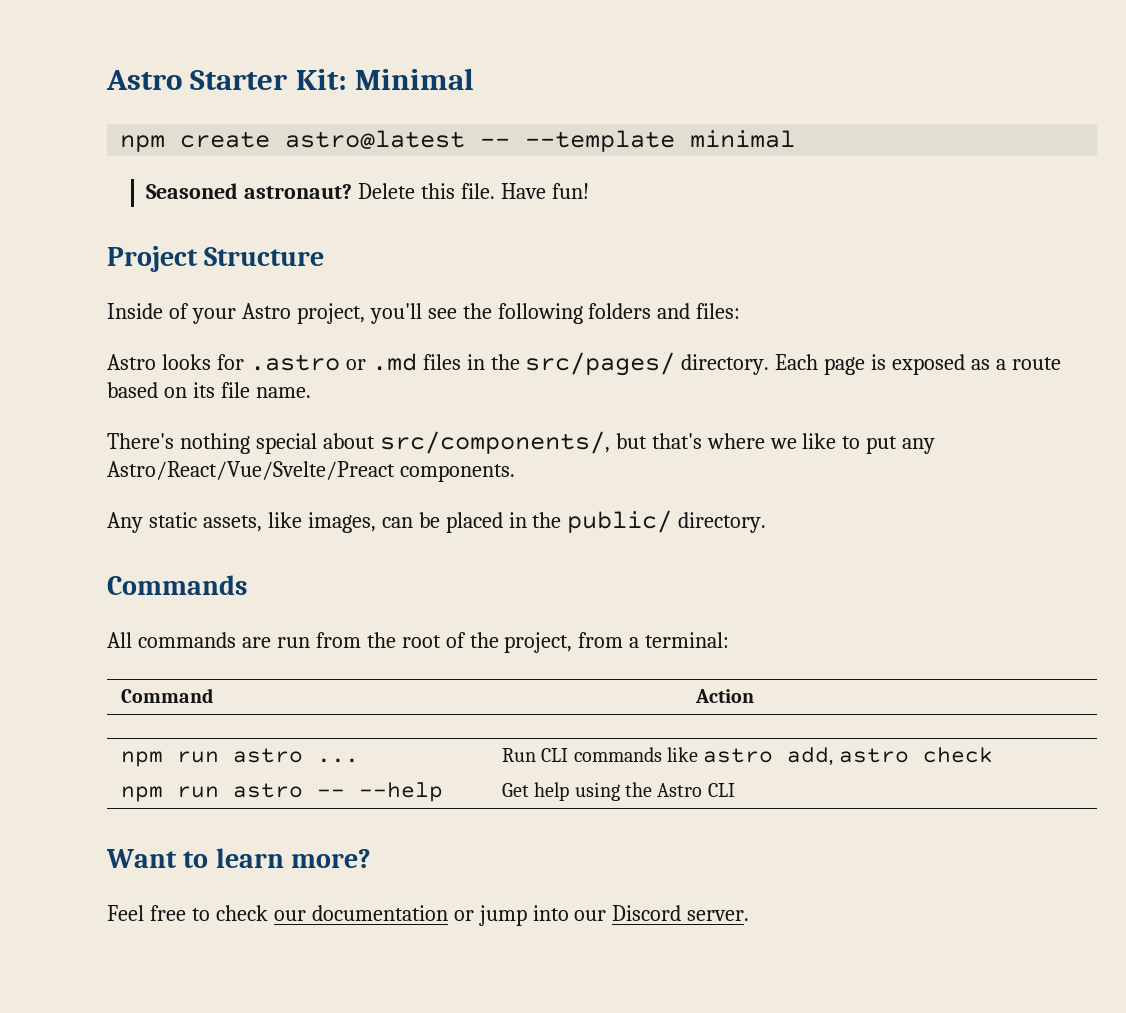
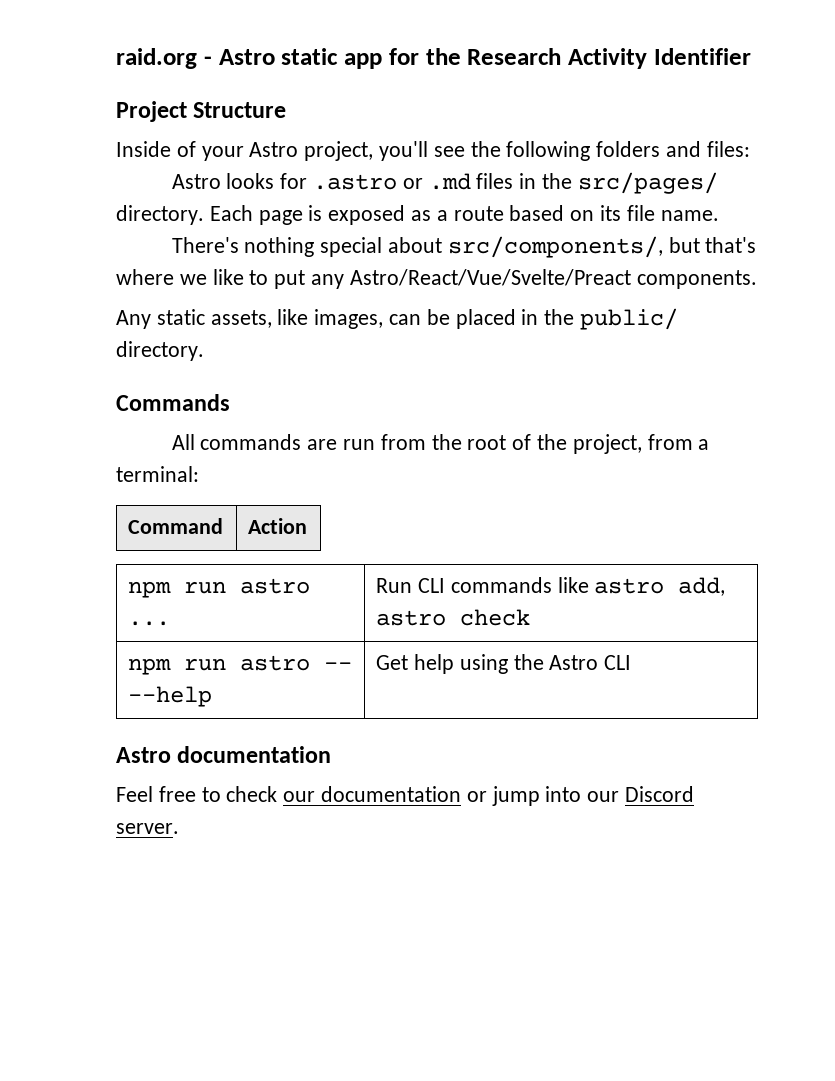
[106,68,475,90] [120,130,796,152] [145,183,589,199] Astro Starter Kit: Minimal // npm create astro@latest -- --template minimal // Seasoned astronaut? Delete this file. Have fun! -> [116,48,751,69] raid.org - Astro static app for the Research Activity Identifier
[106,848,372,868] Want to learn more? -> [116,746,332,763] Astro documentation

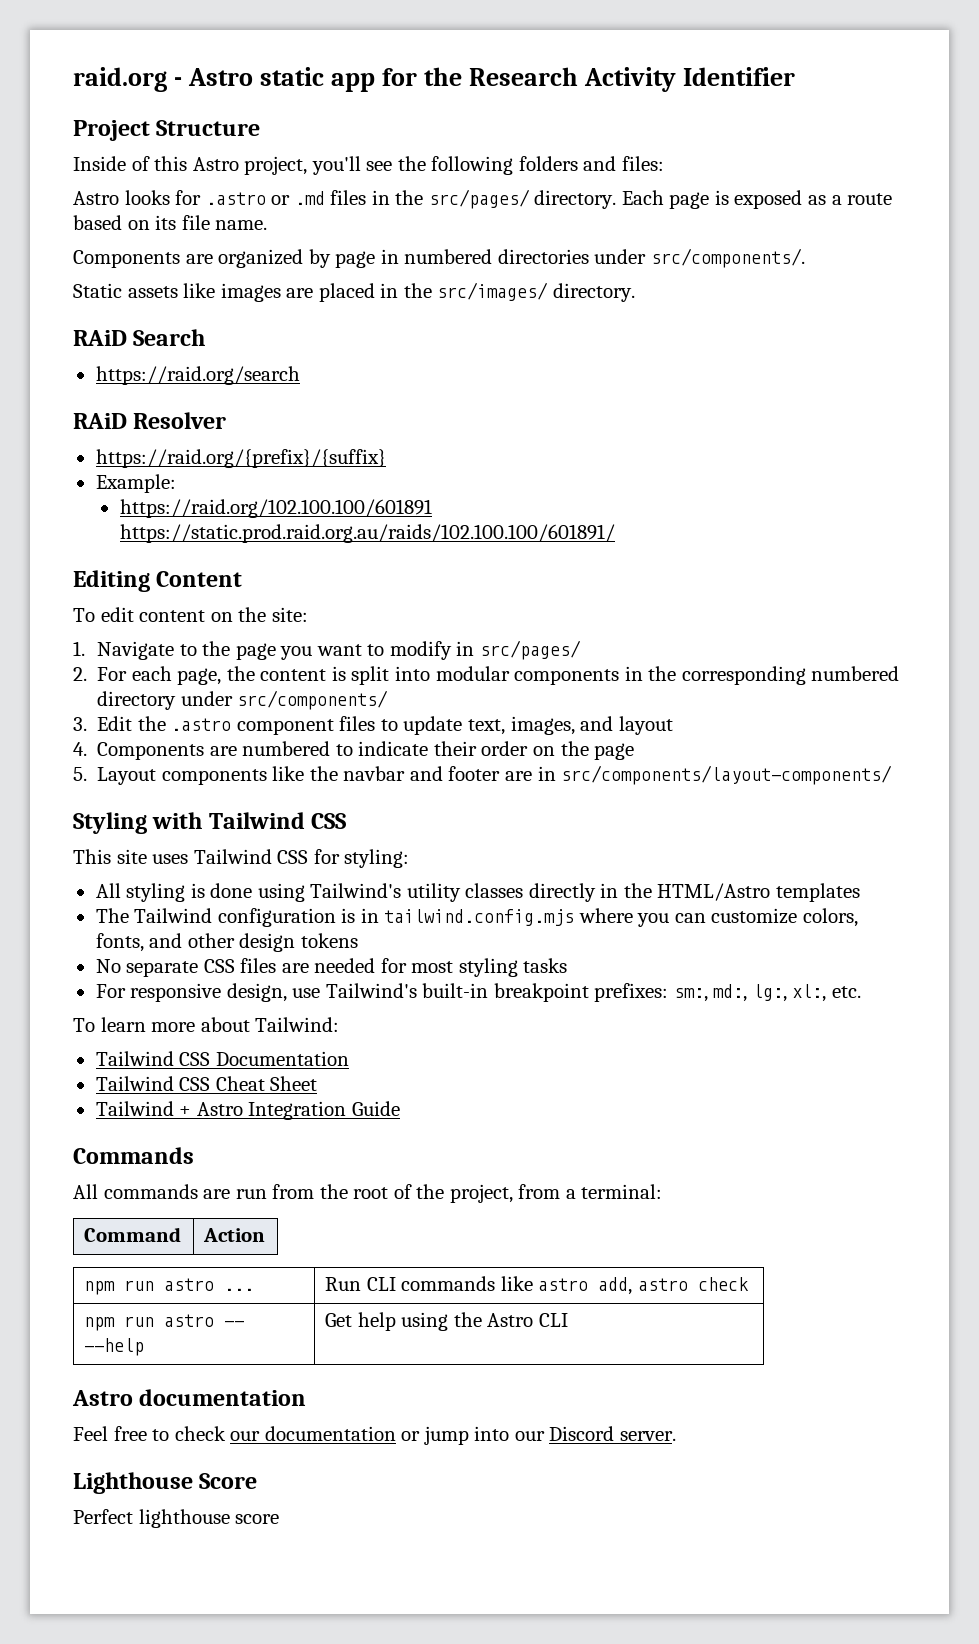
[201,146,244,161] your -> [154,156,188,171] this
[171,236,757,258] [116,269,757,289] [116,309,450,329] There's nothing special about src/components/, but that's where we like to put any Astro/React/Vue/Svelte/Preact components. // Any static assets, like images, can be -> [73,248,805,268] [73,283,314,302] Components are organized by page in numbered directories under src/components/. // Static assets like images are
[580,308,679,330] [116,341,204,361] public/ directory. -> [437,282,635,302] [73,329,206,346] [95,366,300,385] [73,412,227,429] [95,449,386,468] [95,474,176,493] [119,499,432,518] [119,524,615,543] [73,570,243,592] [73,607,308,622] [73,640,581,660] [73,666,900,685] [97,690,389,710] [73,716,673,735] [73,741,635,760] [73,765,893,785] [73,812,347,834] [73,849,410,868] [95,883,860,902] [95,908,858,927] [95,933,358,952] [95,958,568,977] [95,983,861,1002] [73,1017,340,1032] [95,1051,349,1066] [95,1076,318,1091] [95,1101,400,1120] src/images/ directory. // RAiD Search // https://raid.org/search // RAiD Resolver // https://raid.org/{prefix}/{suffix} // Example: // https://raid.org/102.100.100/601891 https://static.prod.raid.org.au/raids/102.100.100/601891/ // Editing Content // To edit content on the site: // 1. Navigate to the page you want to modify in src/pages/ // 2. For each page, the content is split into modular components in the corresponding numbered directory under src/components/ // 3. Edit the .astro component files to update text, images, and layout // 4. Components are numbered to indicate their order on the page // 5. Layout components like the navbar and footer are in src/components/layout-components/ // Styling with Tailwind CSS // This site uses Tailwind CSS for styling: // All styling is done using Tailwind's utility classes directly in the HTML/Astro templates // The Tailwind configuration is in tailwind.config.mjs where you can customize colors, fonts, and other design tokens // No separate CSS files are needed for most styling tasks // For responsive design, use Tailwind's built-in breakpoint prefixes: sm:, md:, lg:, xl:, etc. // To learn more about Tailwind: // Tailwind CSS Documentation // Tailwind CSS Cheat Sheet // Tailwind + Astro Integration Guide
(179, 828) none -> [73,1472,258,1494] [73,1509,280,1528] // Lighthouse Score // Perfect lighthouse score

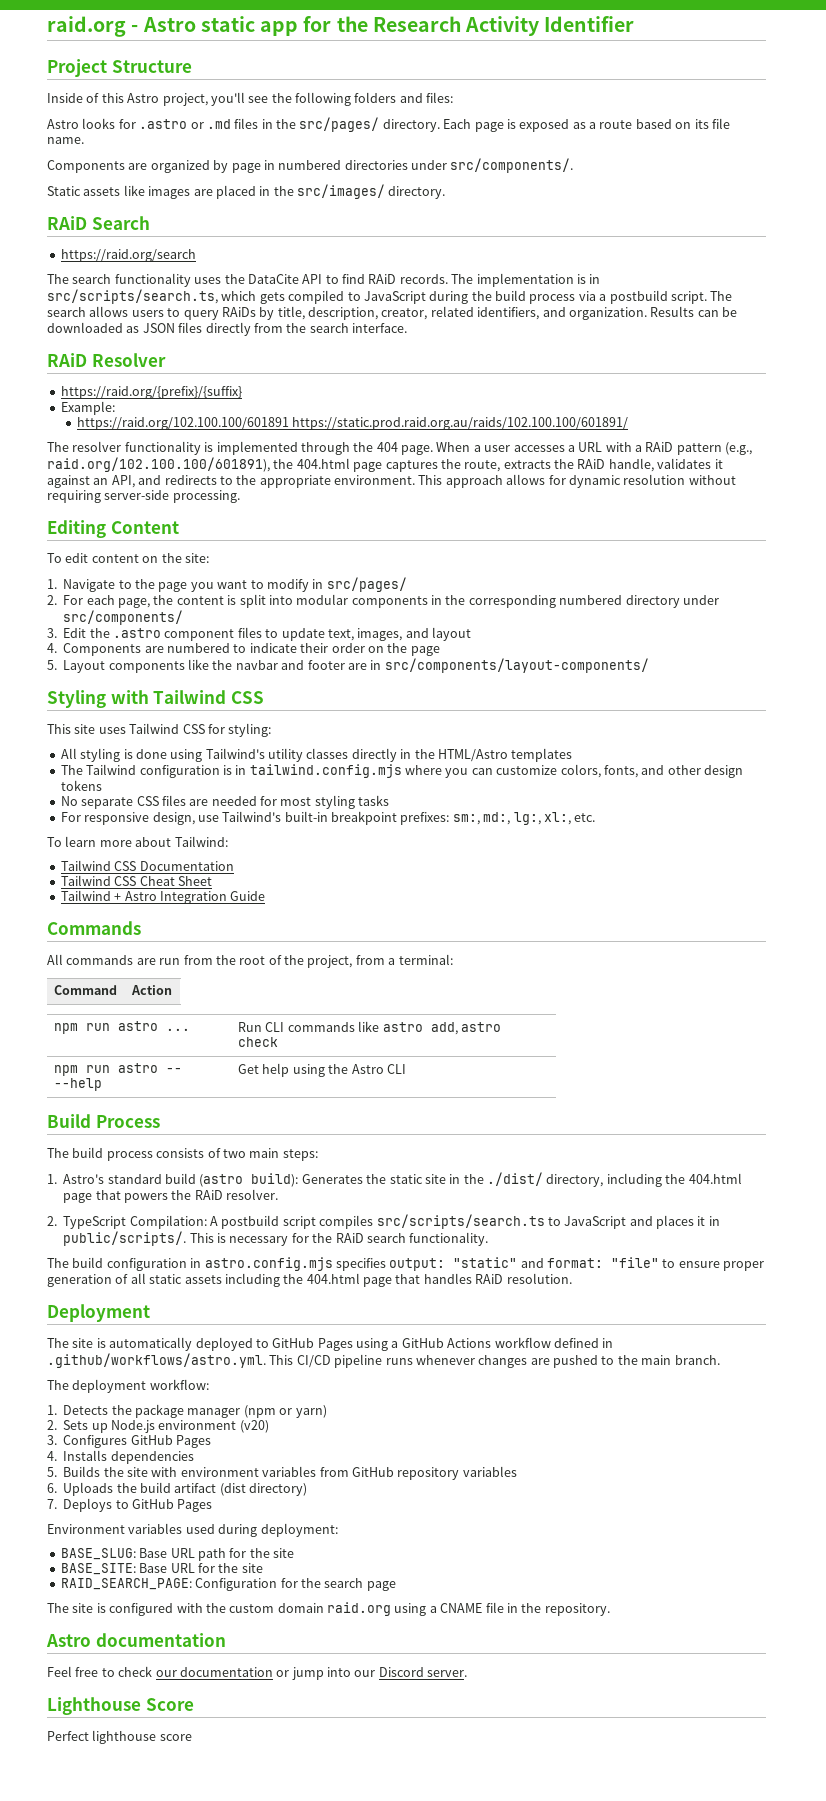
(300, 375) none -> [47,273,601,287] [47,289,733,304] [47,306,737,320] [47,322,407,336] // The search functionality uses the DataCite API to find RAiD records. The implementation is in src/scripts/search.ts, which gets compiled to JavaScript during the build process via a postbuild script. The search allows users to query RAiDs by title, description, creator, related identifiers, and organization. Results can be downloaded as JSON files directly from the search interface.
(615, 533) none -> [47,441,753,455] [47,457,723,472] [47,474,736,488] [47,490,240,503] // The resolver functionality is implemented through the 404 page. When a user accesses a URL with a RAiD pattern (e.g., raid.org/102.100.100/601891), the 404.html page captures the route, extracts the RAiD handle, validates it against an API, and redirects to the appropriate environment. This approach allows for dynamic resolution without requiring server-side processing.
(568, 1320) none -> [47,1114,160,1128] [47,1147,318,1161] [47,1172,742,1187] [63,1189,279,1203] [47,1214,720,1229] [63,1231,489,1246] [47,1257,765,1271] [47,1273,572,1287] [47,1304,150,1322] [47,1337,614,1351] [47,1353,720,1368] [47,1379,209,1393] [47,1404,327,1418] [47,1420,269,1433] [47,1435,211,1448] [47,1450,194,1464] [47,1466,517,1480] [47,1482,308,1496] [47,1498,213,1512] [47,1523,338,1537] [60,1548,294,1561] [60,1563,263,1575] [60,1578,396,1591] [47,1602,610,1616] // Build Process // The build process consists of two main steps: // 1. Astro's standard build (astro build): Generates the static site in the ./dist/ directory, including the 404.html page that powers the RAiD resolver. // 2. TypeScript Compilation: A postbuild script compiles src/scripts/search.ts to JavaScript and places it in public/scripts/. This is necessary for the RAiD search functionality. // The build configuration in astro.config.mjs specifies output: "static" and format: "file" to ensure proper generation of all static assets including the 404.html page that handles RAiD resolution. // Deployment // The site is automatically deployed to GitHub Pages using a GitHub Actions workflow defined in .github/workflows/astro.yml. This CI/CD pipeline runs whenever changes are pushed to the main branch. // The deployment workflow: // 1. Detects the package manager (npm or yarn) // 2. Sets up Node.js environment (v20) // 3. Configures GitHub Pages // 4. Installs dependencies // 5. Builds the site with environment variables from GitHub repository variables // 6. Uploads the build artifact (dist directory) // 7. Deploys to GitHub Pages // Environment variables used during deployment: // BASE_SLUG: Base URL path for the site // BASE_SITE: Base URL for the site // RAID_SEARCH_PAGE: Configuration for the search page // The site is configured with the custom domain raid.org using a CNAME file in the repository.

